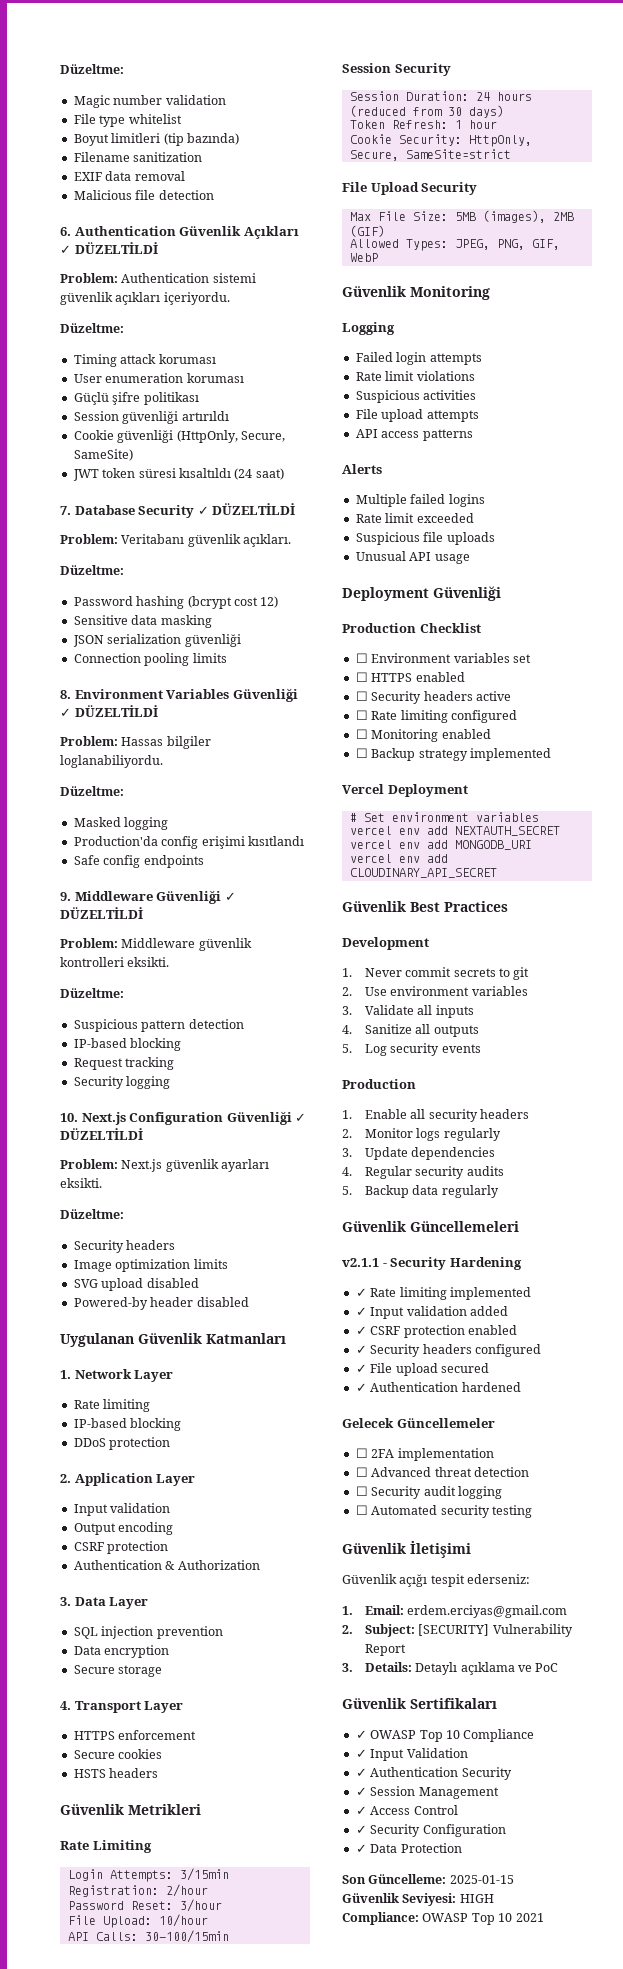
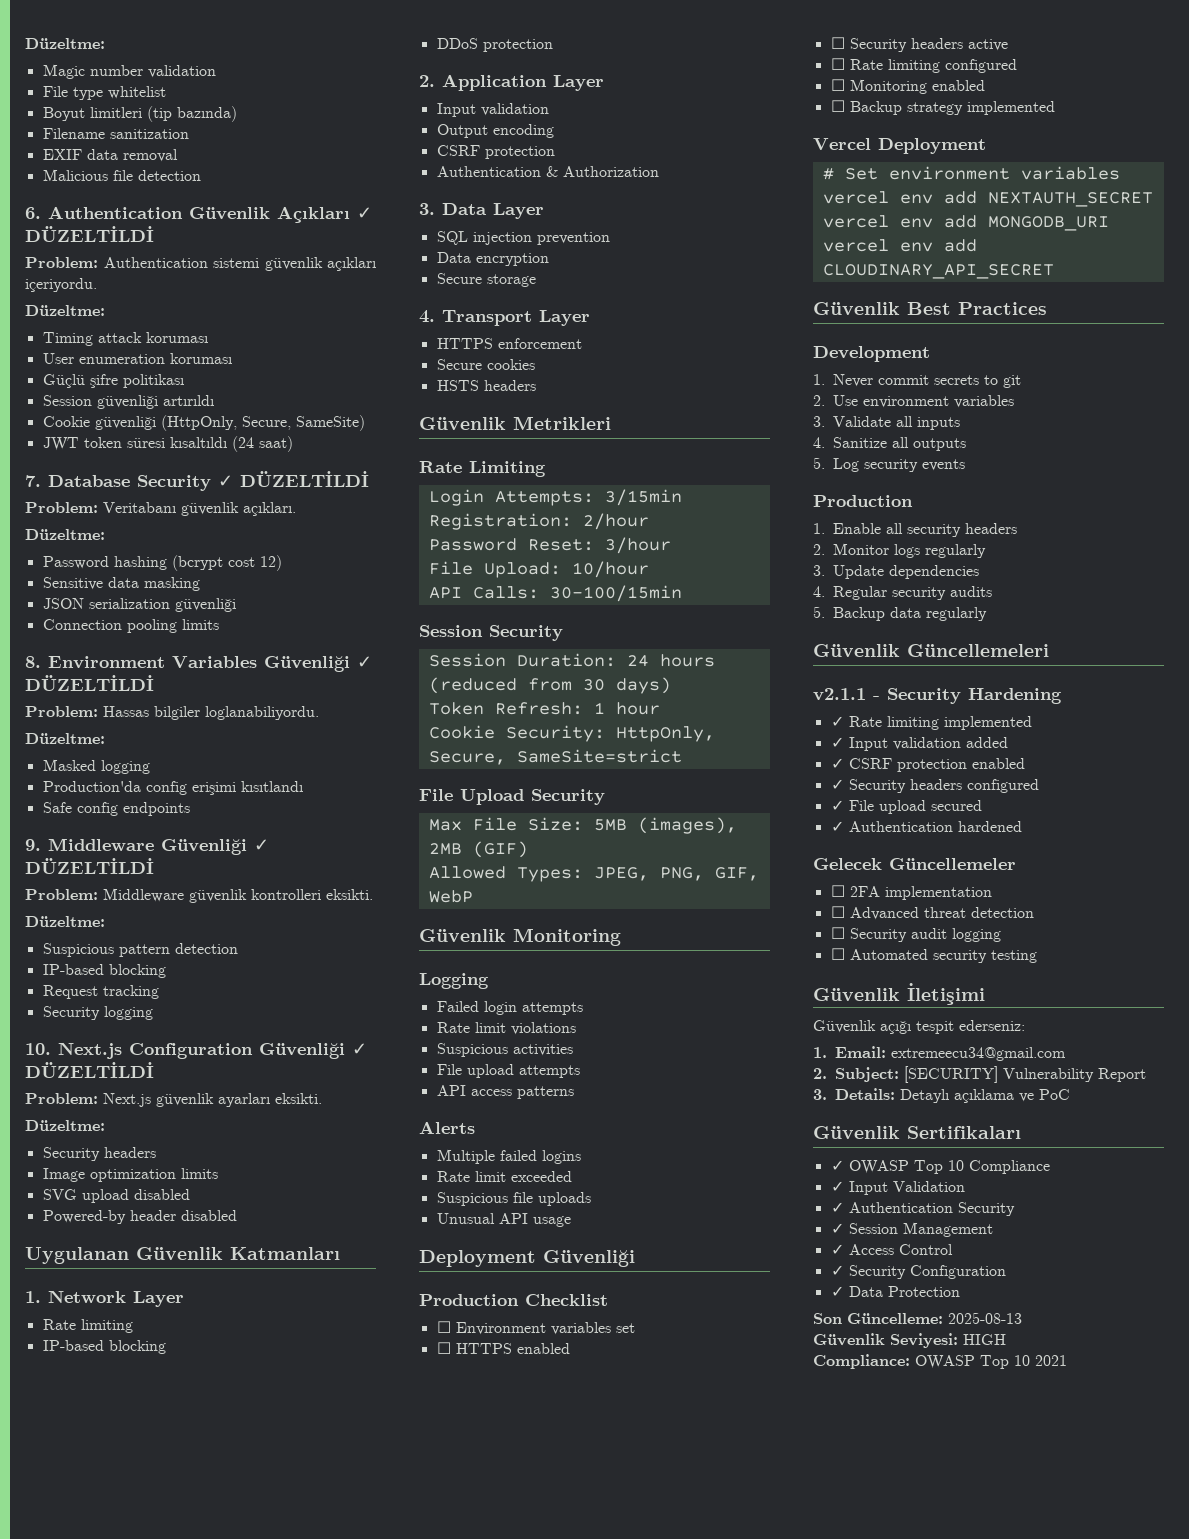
[407,1605,568,1618] erdem.erciyas@gmail.com -> [891,1047,1066,1061] extremeecu34@gmail.com
[449,1875,514,1884] 2025-01-15 -> [948,1312,1022,1324] 2025-08-13

